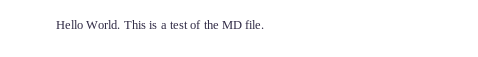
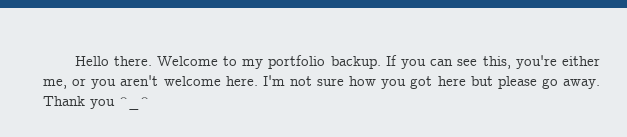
[86,20,265,29] World. This is a test of the MD file. -> [113,55,600,69] [43,75,600,89] [43,96,149,110] there. Welcome to my portfolio backup. If you can see this, you're either me, or you aren't welcome here. I'm not sure how you got here but please go away. Thank you ^_^

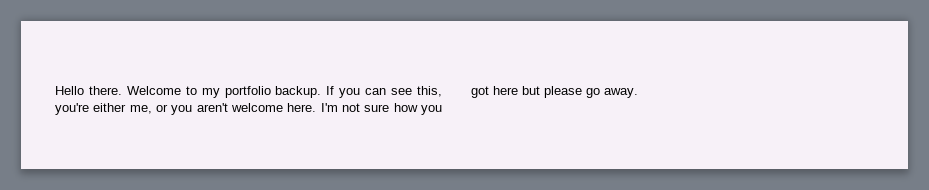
[43,96,149,110] Thank you ^_^ -> (638, 93) none

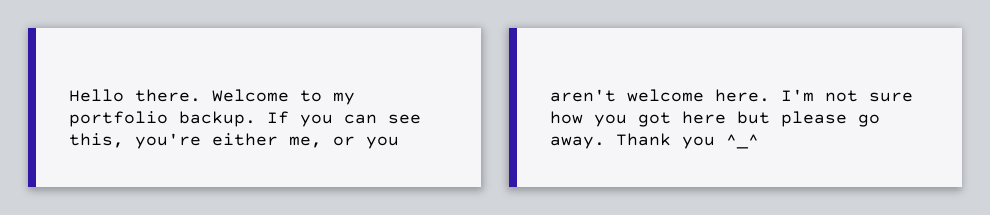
(638, 93) none -> [616,133,759,149] Thank you ^_^

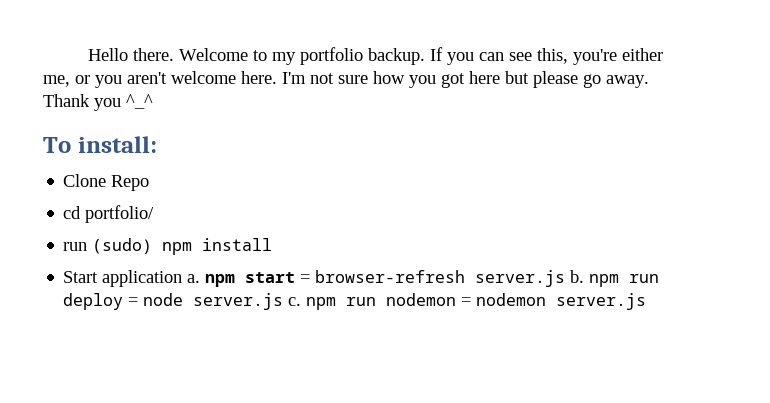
(759, 141) none -> [43,136,157,153] [63,174,150,191] [63,205,155,223] [63,238,273,255] [63,270,660,287] [63,293,647,310] // To install: // Clone Repo // cd portfolio/ // run (sudo) npm install // Start application a. npm start = browser-refresh server.js b. npm run deploy = node server.js c. npm run nodemon = nodemon server.js

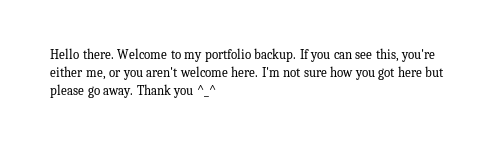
[43,136,157,153] [63,174,150,191] [63,205,155,223] [63,238,273,255] [63,270,660,287] [63,293,647,310] // To install: // Clone Repo // cd portfolio/ // run (sudo) npm install // Start application a. npm start = browser-refresh server.js b. npm run deploy = node server.js c. npm run nodemon = nodemon server.js -> (216, 91) none

